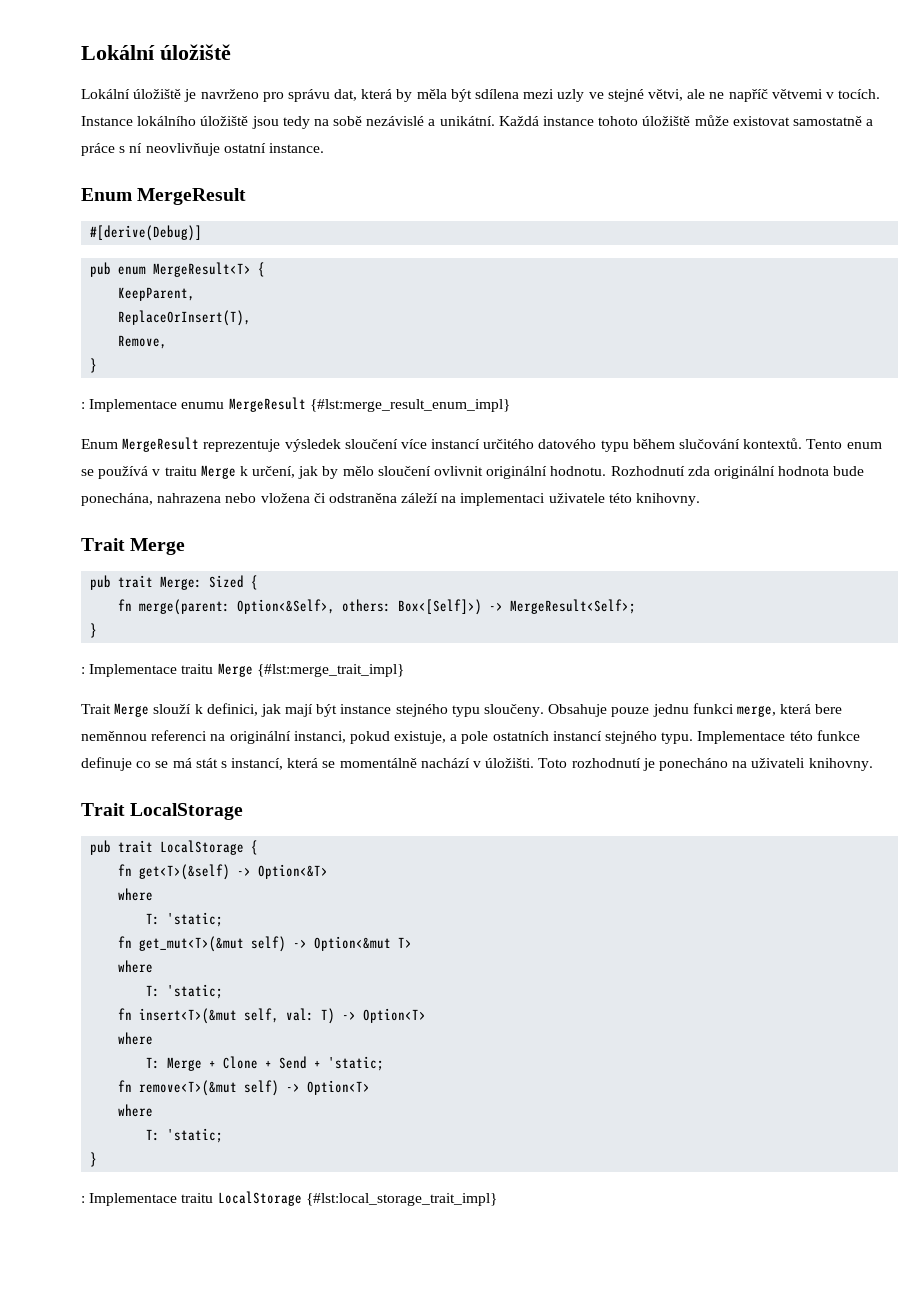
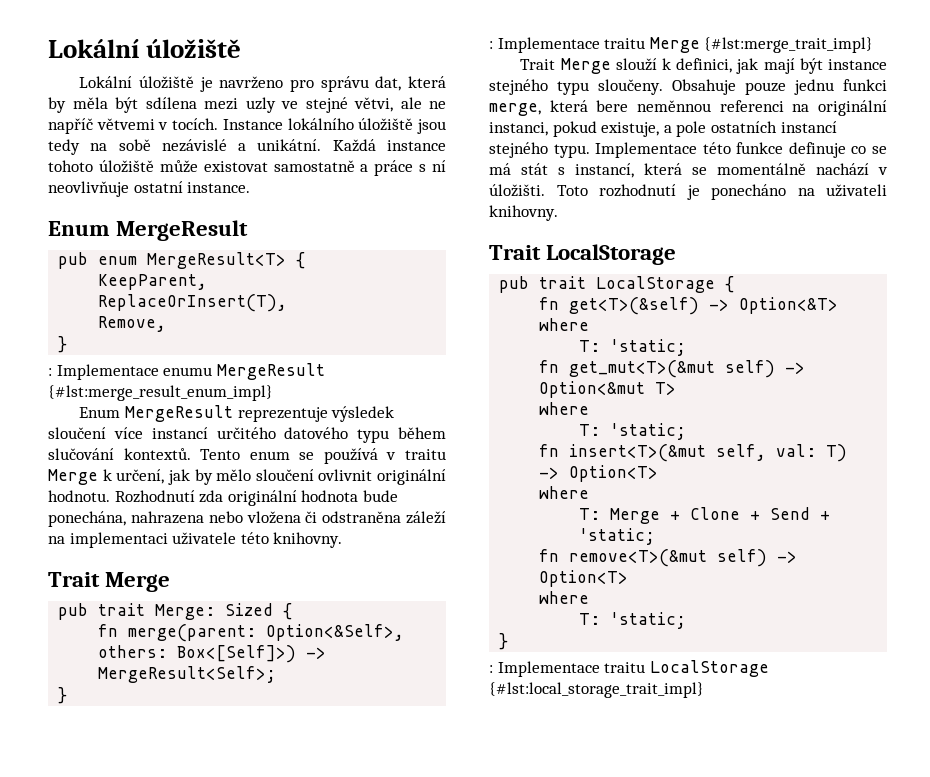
[90,225,203,241] // #[derive(Debug)] -> (249, 230) none

